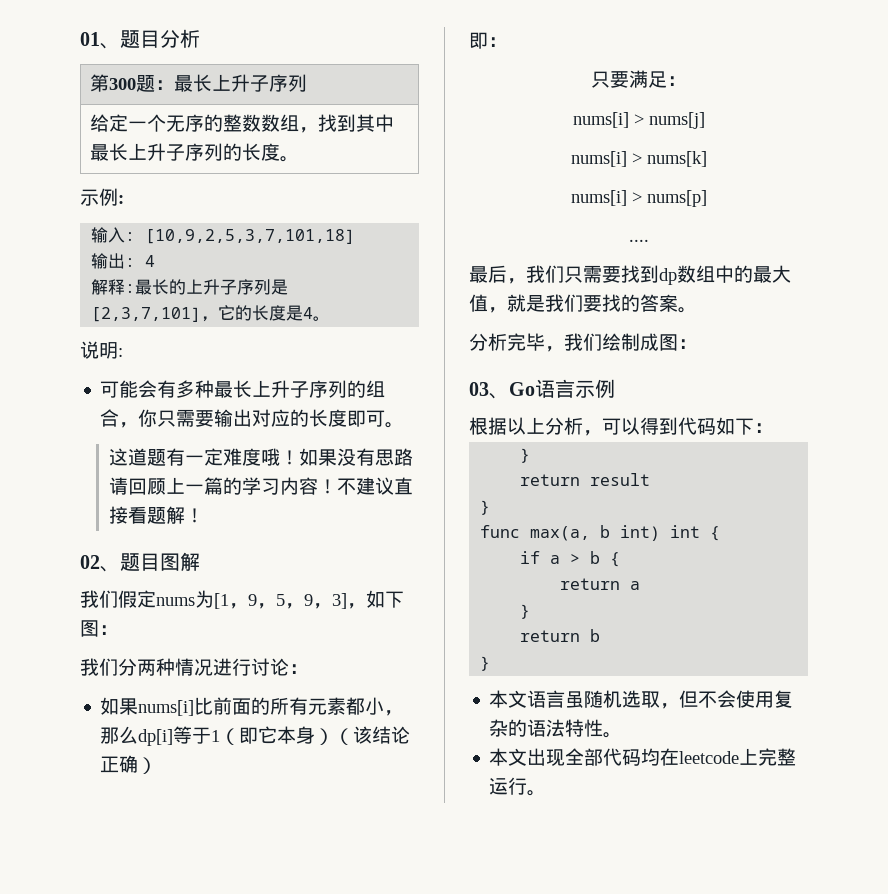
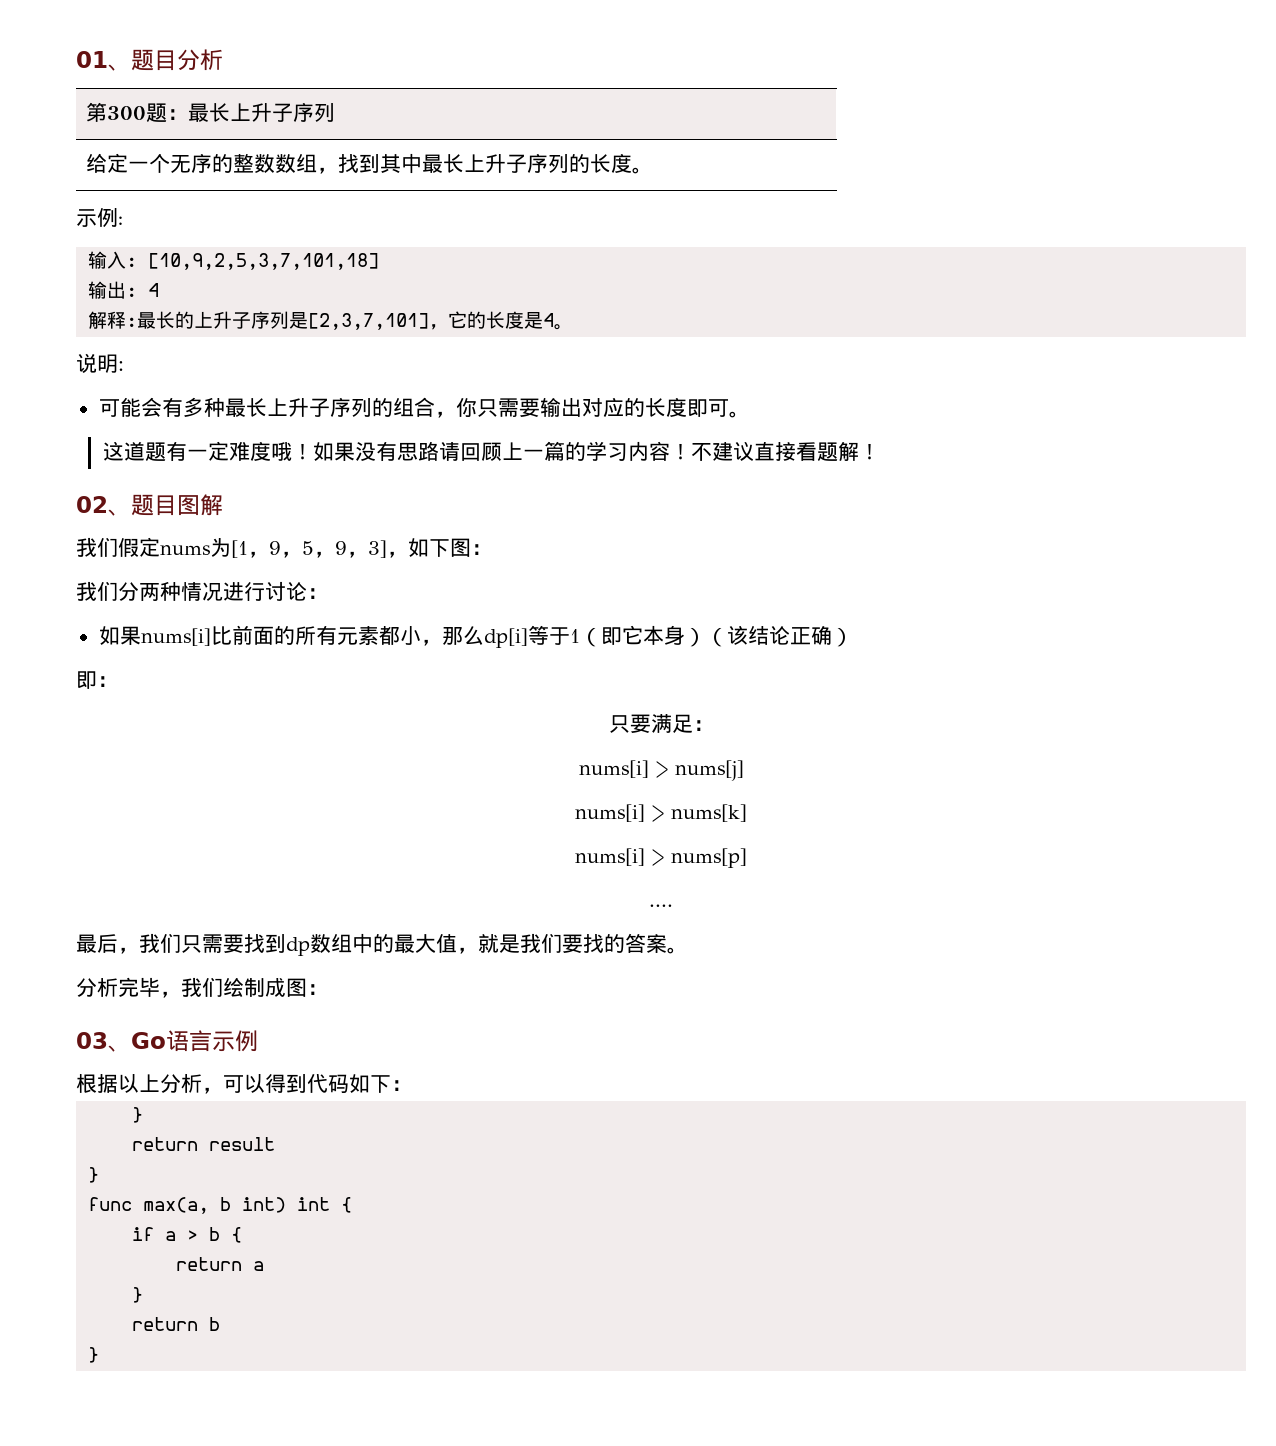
[489,690,794,709] [489,719,623,738] [489,748,797,766] [489,777,547,796] // 本文语言虽随机选取，但不会使用复杂的语法特性。 // 本文出现全部代码均在leetcode上完整运行。 -> (100, 1355) none

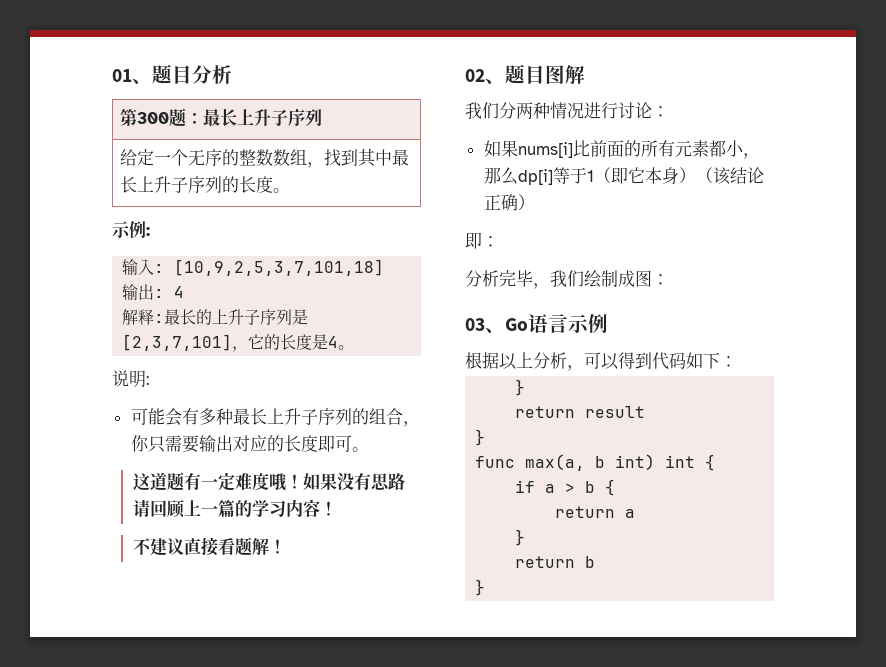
(691, 451) none -> (337, 508) //
[76,537,492,558] // 我们假定nums为[1，9，5，9，3]，如下图： -> (585, 74) none
[608,714,714,733] [578,760,744,781] [575,804,747,822] [575,848,747,868] [649,904,673,907] [76,933,688,956] // 只要满足： // nums[i] > nums[j] // nums[i] > nums[k] // nums[i] > nums[p] // .... // 最后，我们只需要找到dp数组中的最大值，就是我们要找的答案。 -> (499, 241) none

